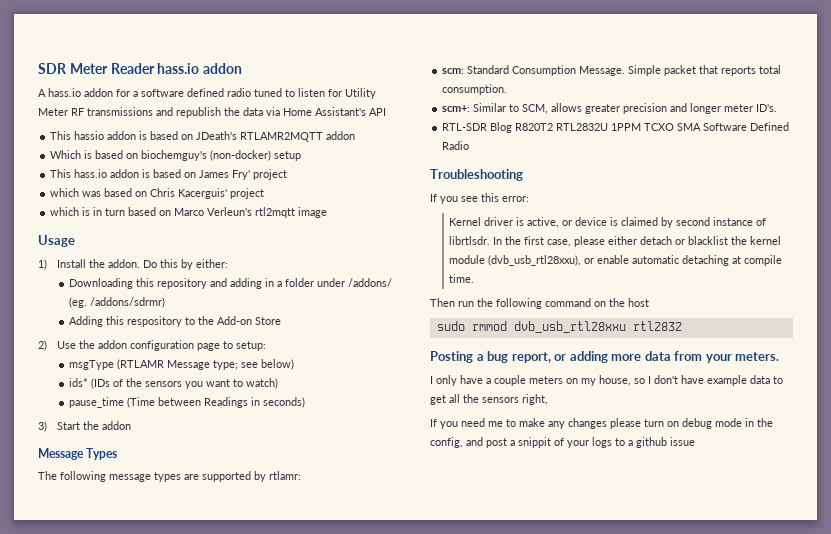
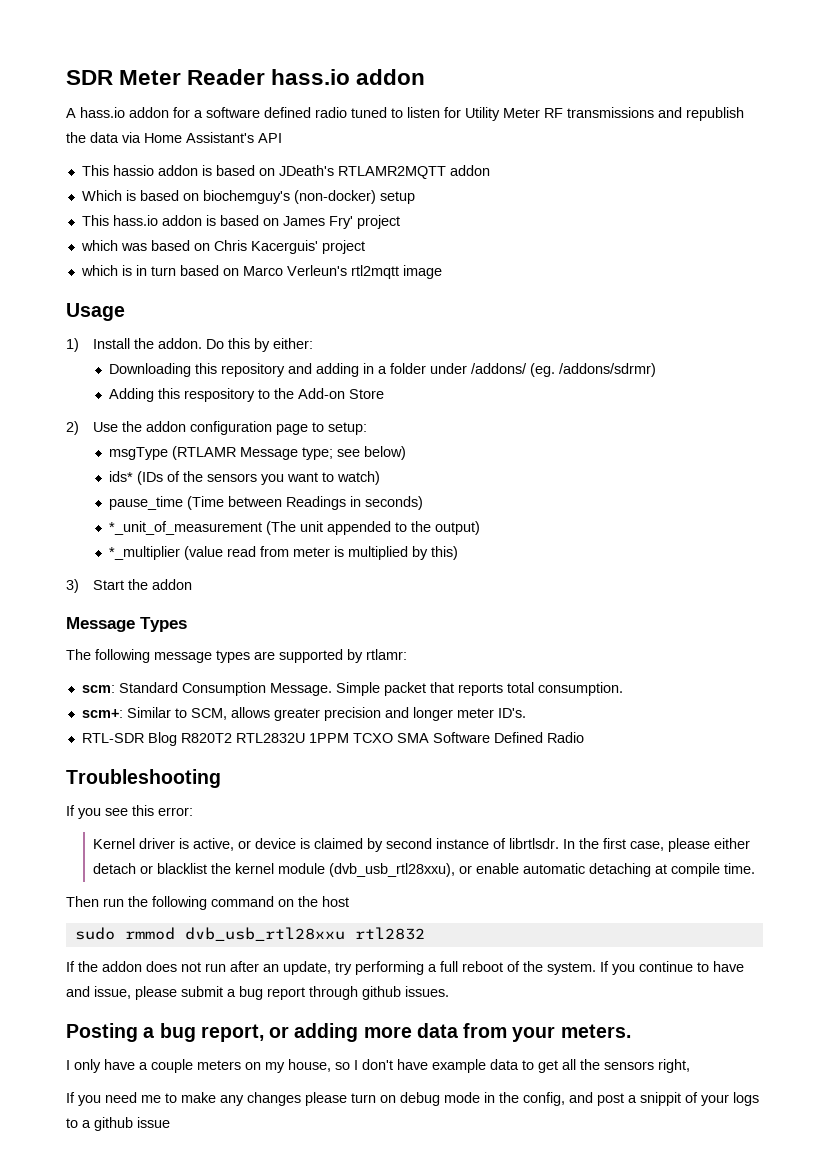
(306, 402) none -> [108,521,480,535] [108,546,458,560] // *_unit_of_measurement (The unit appended to the output) // *_multiplier (value read from meter is multiplied by this)
(682, 326) none -> [66,961,744,975] [66,986,449,1000] // If the addon does not run after an update, try performing a full reboot of the system. If you continue to have and issue, please submit a bug report through github issues.

